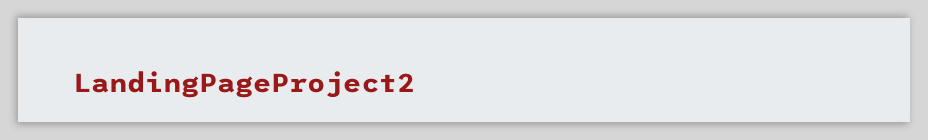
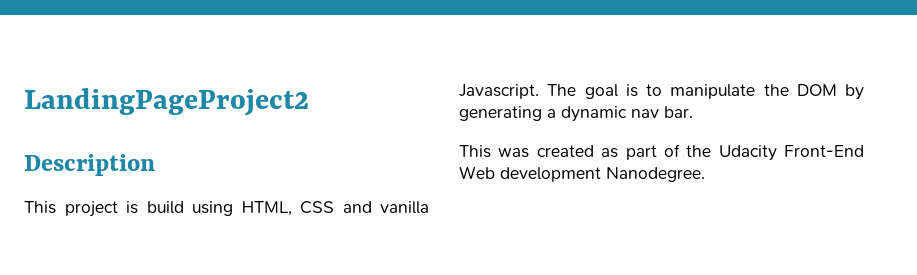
(415, 84) none -> [24,154,155,176] [24,201,429,217] [459,84,864,100] [459,106,693,122] [459,144,864,161] [459,166,705,182] // Description // This project is build using HTML, CSS and vanilla Javascript. The goal is to manipulate the DOM by generating a dynamic nav bar. // This was created as part of the Udacity Front-End Web development Nanodegree.

